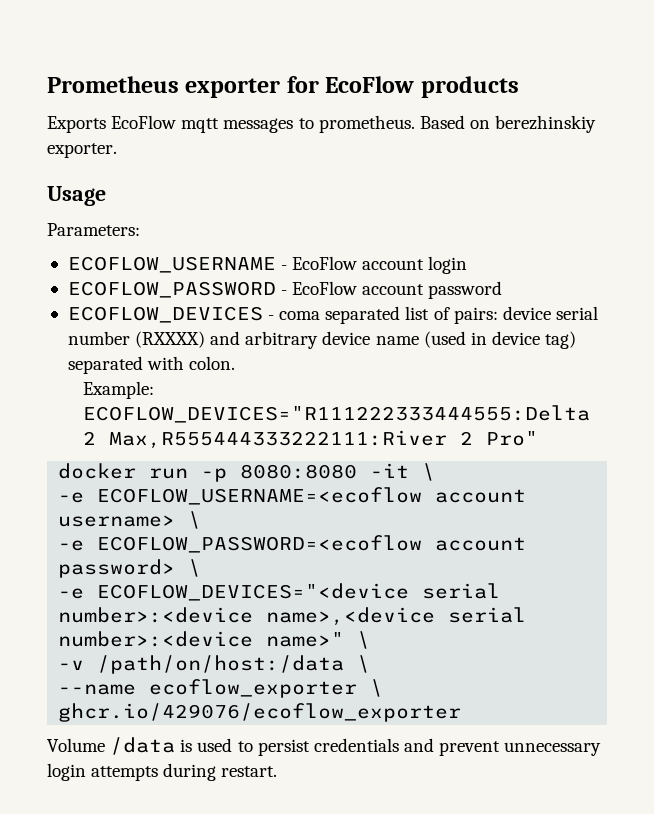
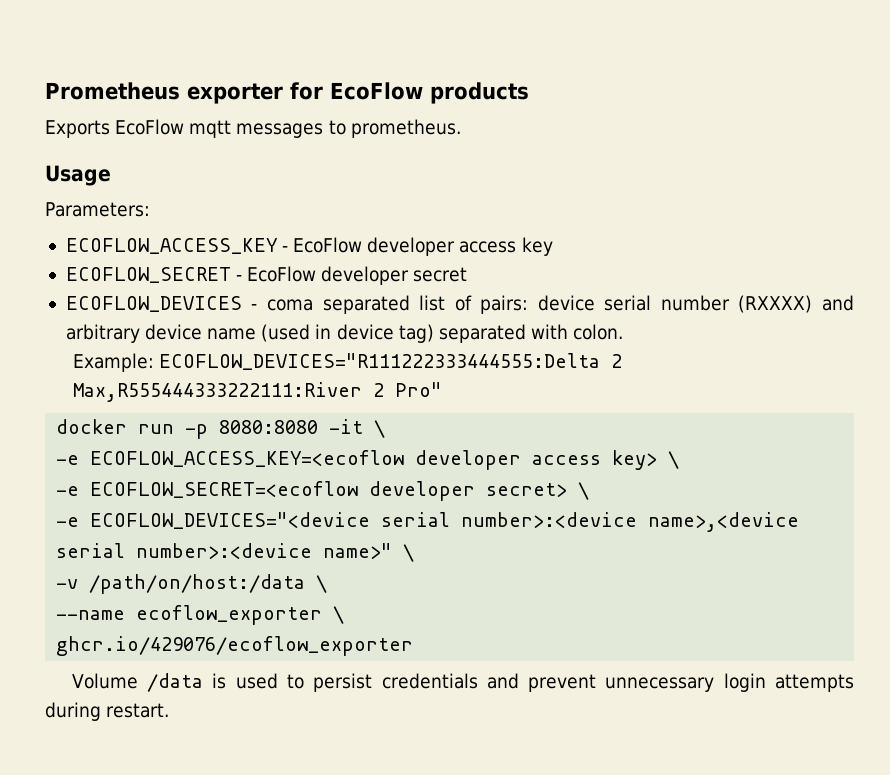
[419,115,597,133] [47,143,117,158] Based on berezhinskiy exporter. -> (461, 128) none
[67,256,468,274] [67,281,503,299] ECOFLOW_USERNAME - EcoFlow account login // ECOFLOW_PASSWORD - EcoFlow account password -> [65,237,553,256] [65,266,468,285] ECOFLOW_ACCESS_KEY - EcoFlow developer access key // ECOFLOW_SECRET - EcoFlow developer secret
[97,487,527,505] [58,511,202,529] [58,535,527,553] [58,559,176,578] ECOFLOW_USERNAME=<ecoflow account username> \ // -e ECOFLOW_PASSWORD=<ecoflow account password> -> [90,450,680,470] [56,481,568,501] ECOFLOW_ACCESS_KEY=<ecoflow developer access key> \ // -e ECOFLOW_SECRET=<ecoflow developer secret>

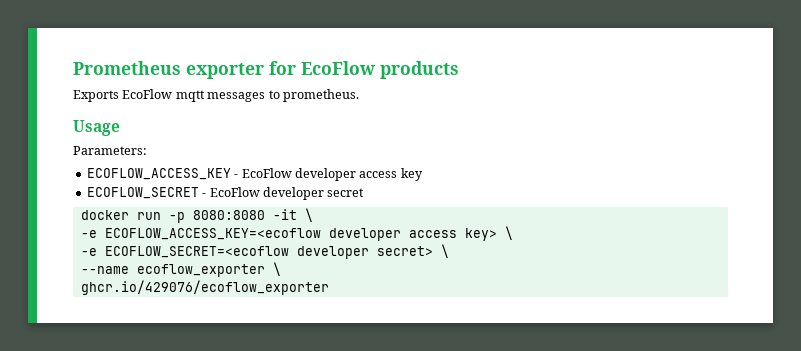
[65,295,854,314] [65,324,624,343] [72,353,623,372] [72,382,442,402] // ECOFLOW_DEVICES - coma separated list of pairs: device serial number (RXXXX) and arbitrary device name (used in device tag) separated with colon. // Example: ECOFLOW_DEVICES="R111222333444555:Delta 2 Max,R555444333222111:River 2 Pro" -> (365, 192) none
[56,512,800,532] [56,543,415,562] [56,574,328,594] [56,605,345,625] [56,636,414,656] [71,673,855,692] [45,702,170,721] -e ECOFLOW_DEVICES="<device serial number>:<device name>,<device serial number>:<device name>" \ // -v /path/on/host:/data \ // --name ecoflow_exporter \ // ghcr.io/429076/ecoflow_exporter // Volume /data is used to persist credentials and prevent unnecessary login attempts during restart. -> [80,262,281,277] [80,280,329,295] --name ecoflow_exporter \ // ghcr.io/429076/ecoflow_exporter

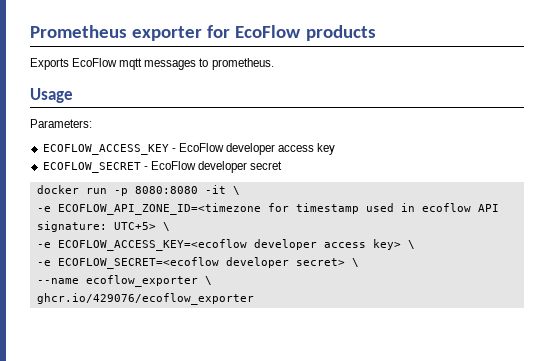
(313, 215) none -> [36,203,499,215] [36,221,170,232] // -e ECOFLOW_API_ZONE_ID=<timezone for timestamp used in ecoflow API signature: UTC+5> \

